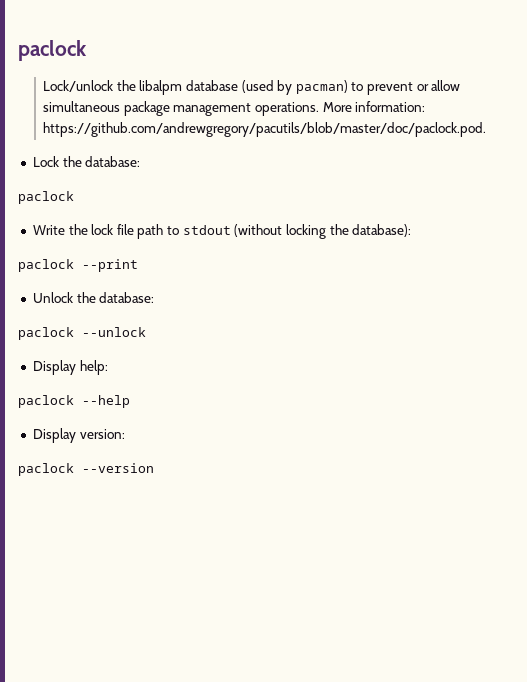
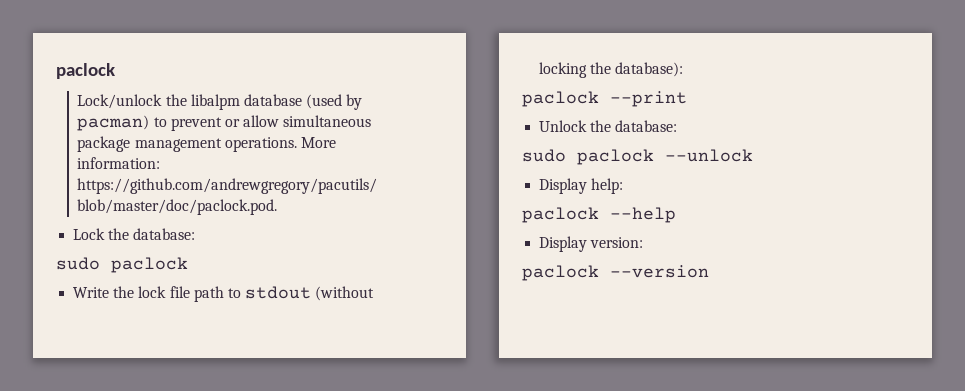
(141, 161) none -> [56,257,100,270] sudo
(155, 297) none -> [522,149,566,162] sudo

